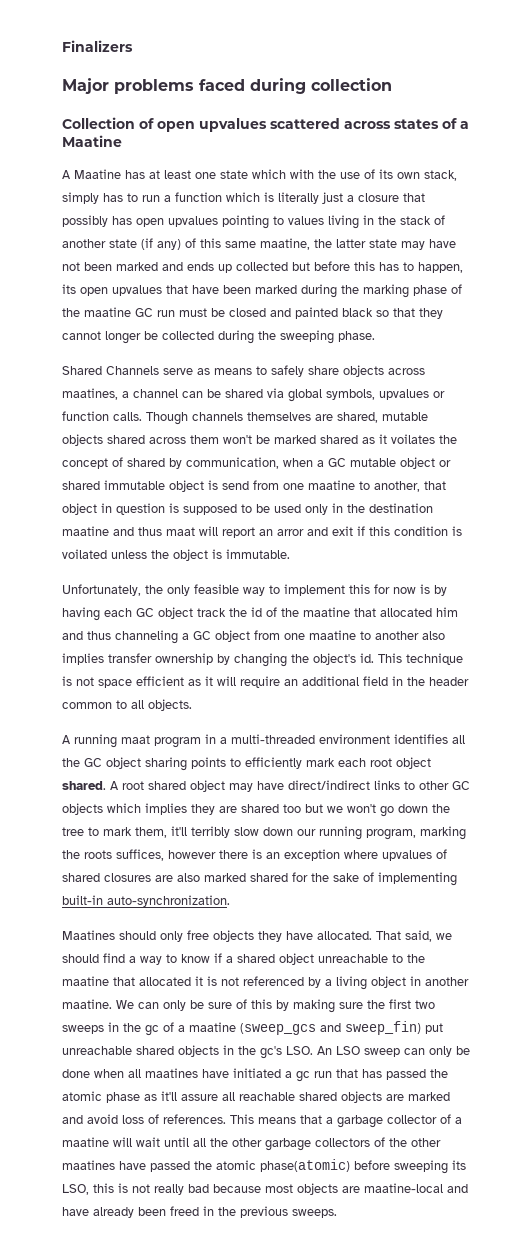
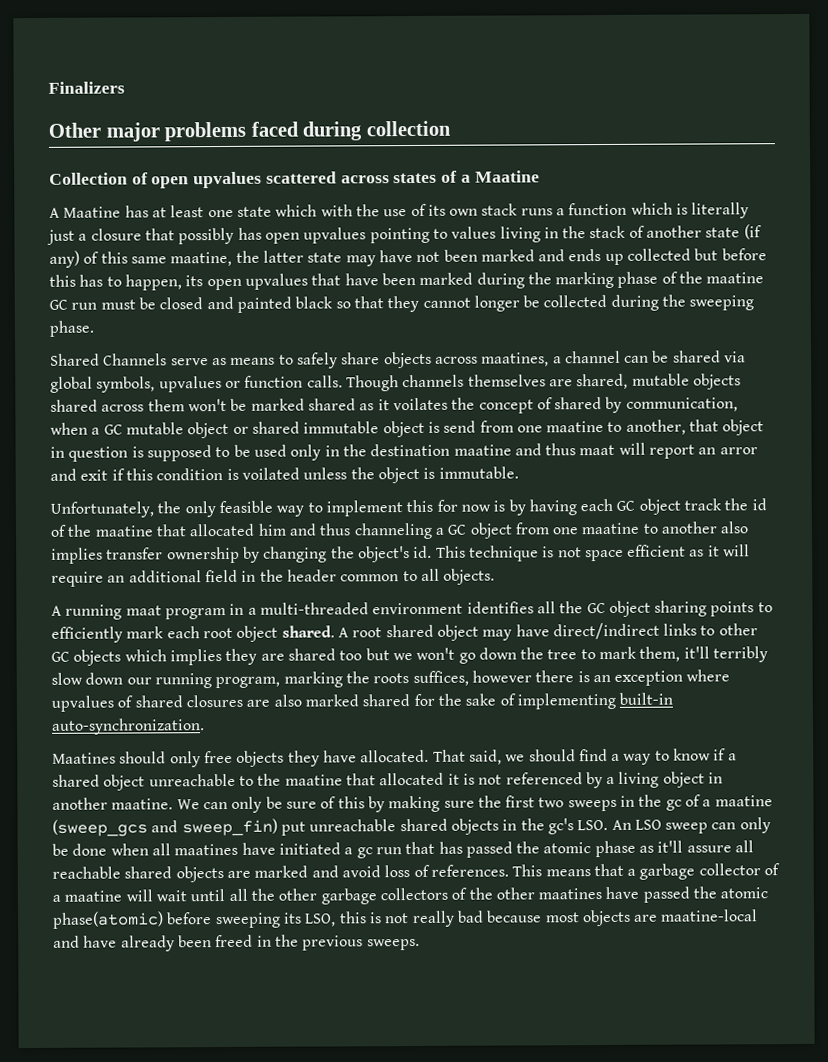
[62,78,109,94] Major -> [48,122,160,142] Other major
[424,170,457,181] [62,192,160,204] stack, simply has to run -> [481,203,553,216] stack runs

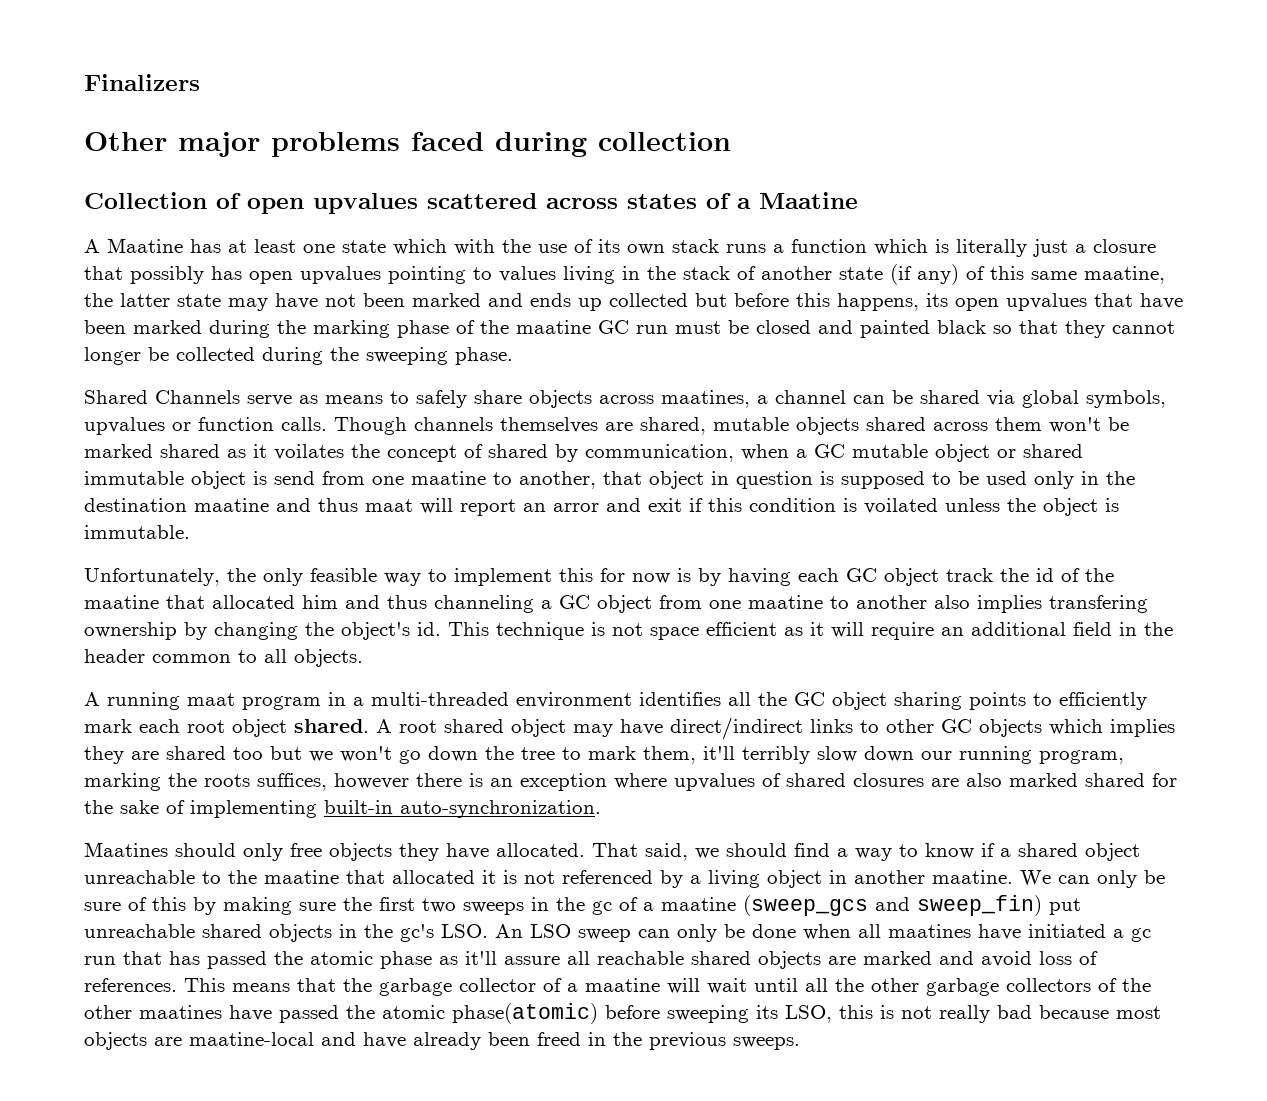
[79,274,182,291] has to happen, -> [837,293,919,311] happens,
[106,547,164,560] transfer -> [1049,595,1148,613] transfering
[627,868,637,876] a -> [343,978,372,992] the

